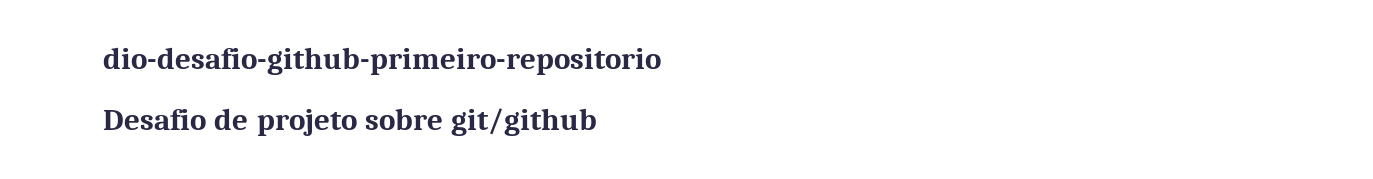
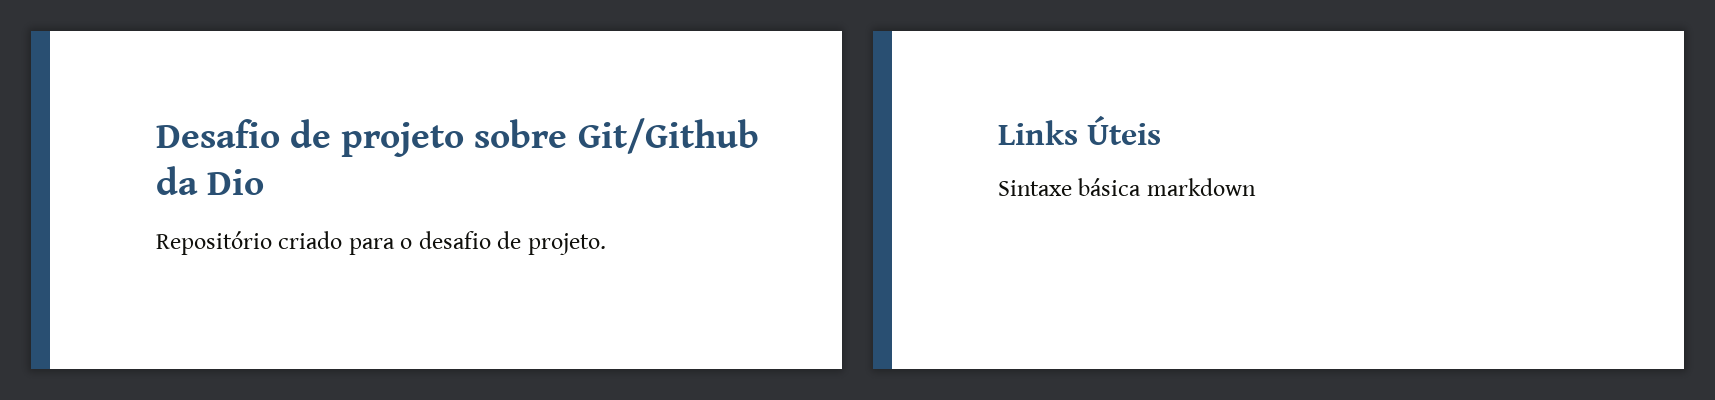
[103,47,661,75] dio-desafio-github-primeiro-repositorio // -> (156, 133) none
[451,108,598,136] git/github -> [577,118,759,154] [156,166,265,195] [156,231,606,255] [998,115,1161,145] [998,178,1256,196] Git/Github da Dio // Repositório criado para o desafio de projeto. // Links Úteis // Sintaxe básica markdown

